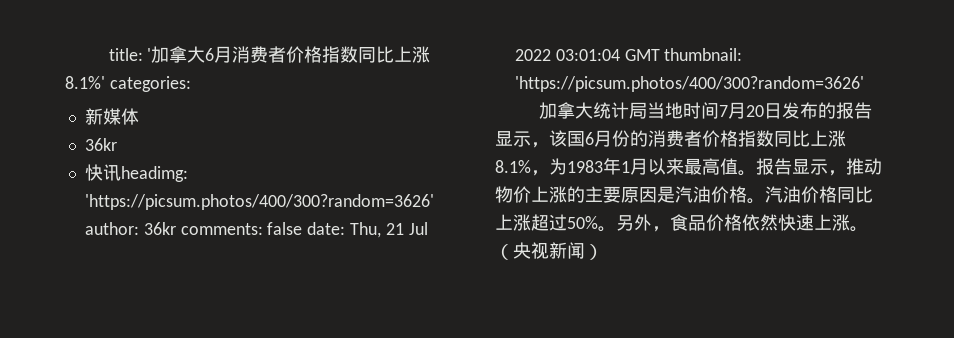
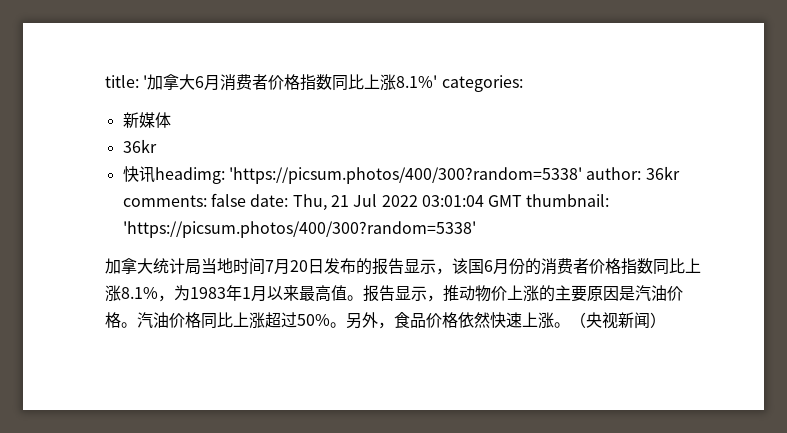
[84,194,434,210] 'https://picsum.photos/400/300?random=3626' -> [228,167,582,184] 'https://picsum.photos/400/300?random=5338'
[514,76,864,92] 'https://picsum.photos/400/300?random=3626' -> [122,221,476,238] 'https://picsum.photos/400/300?random=5338'

